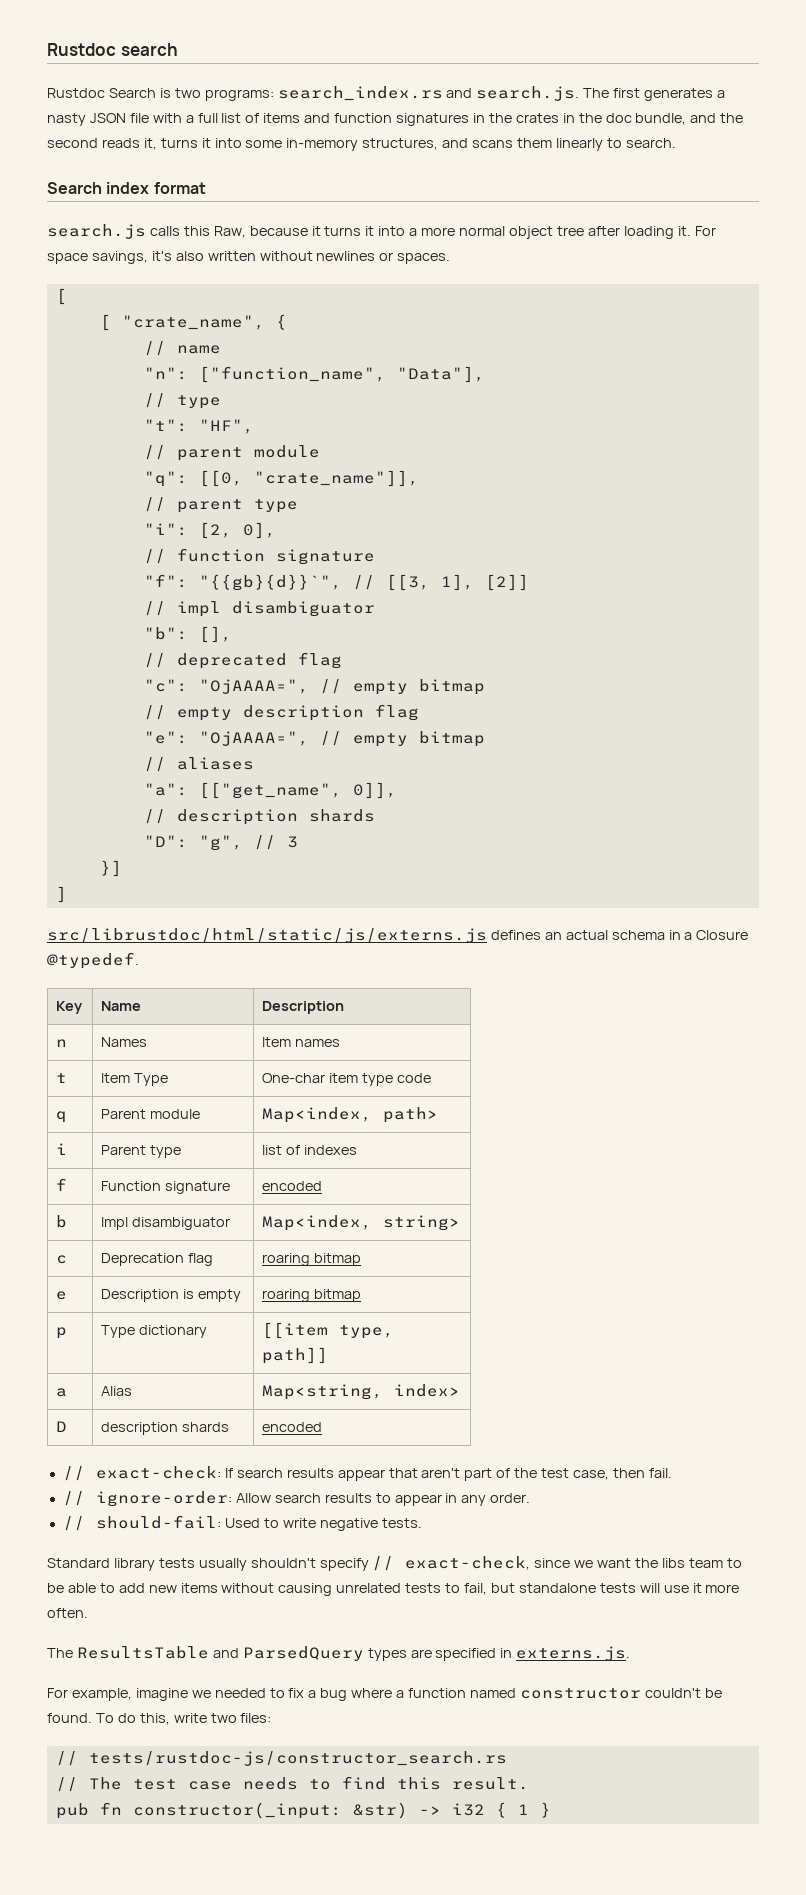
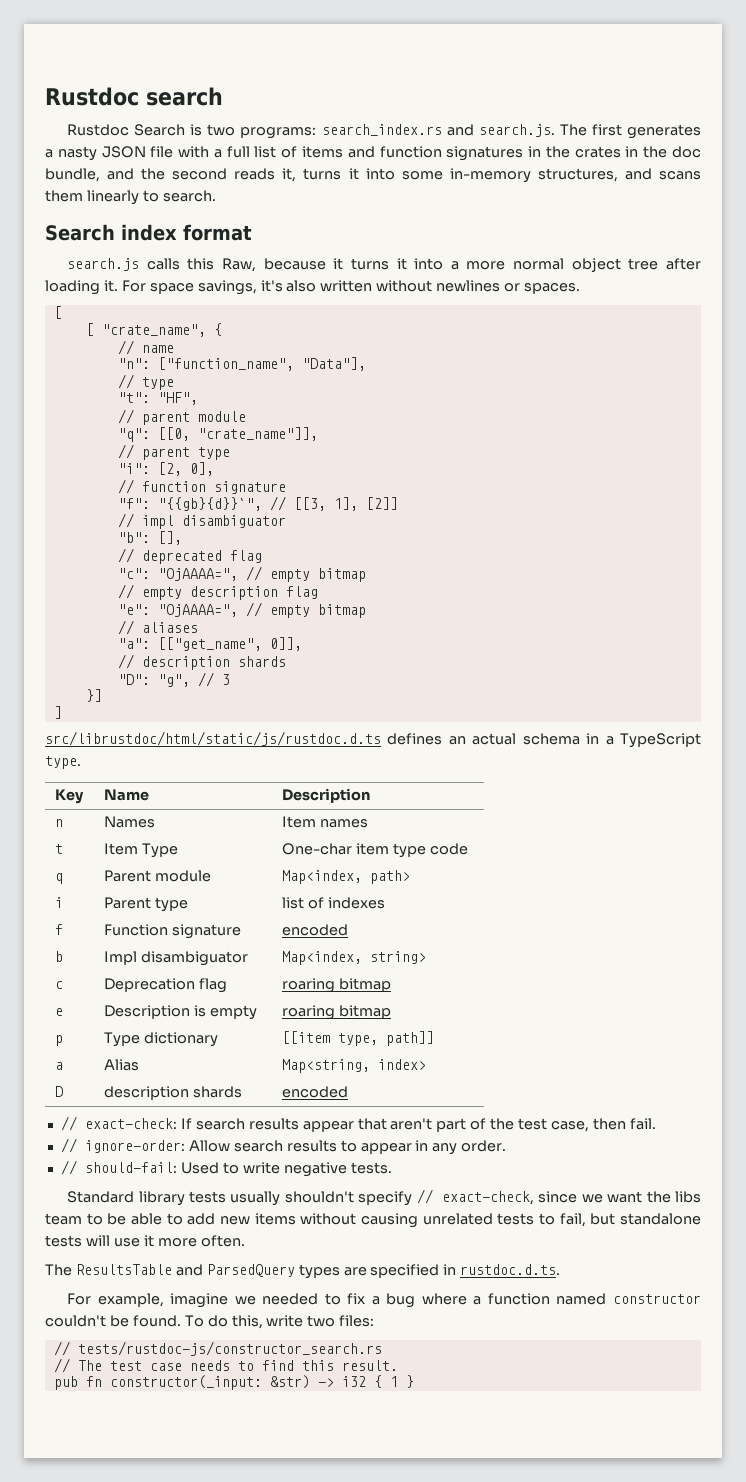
[47,928,487,943] src/librustdoc/html/static/js/externs.js -> [45,731,381,746] src/librustdoc/html/static/js/rustdoc.d.ts
[696,930,749,940] [47,952,139,969] Closure @typedef. -> [620,733,702,748] [45,756,81,769] TypeScript type.
[516,1646,631,1661] externs.js. -> [460,1264,561,1275] rustdoc.d.ts.

